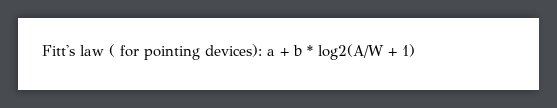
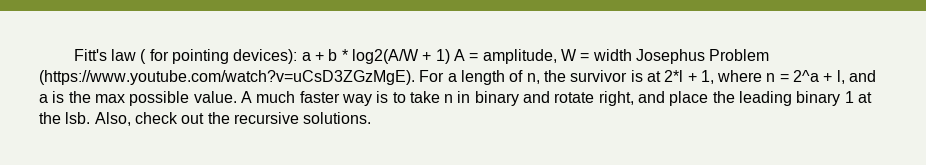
(415, 50) none -> [453,49,770,64] [39,70,877,85] [39,91,873,106] [39,112,372,126] A = amplitude, W = width Josephus Problem (https://www.youtube.com/watch?v=uCsD3ZGzMgE). For a length of n, the survivor is at 2*l + 1, where n = 2^a + l, and a is the max possible value. A much faster way is to take n in binary and rotate right, and place the leading binary 1 at the lsb. Also, check out the recursive solutions.

